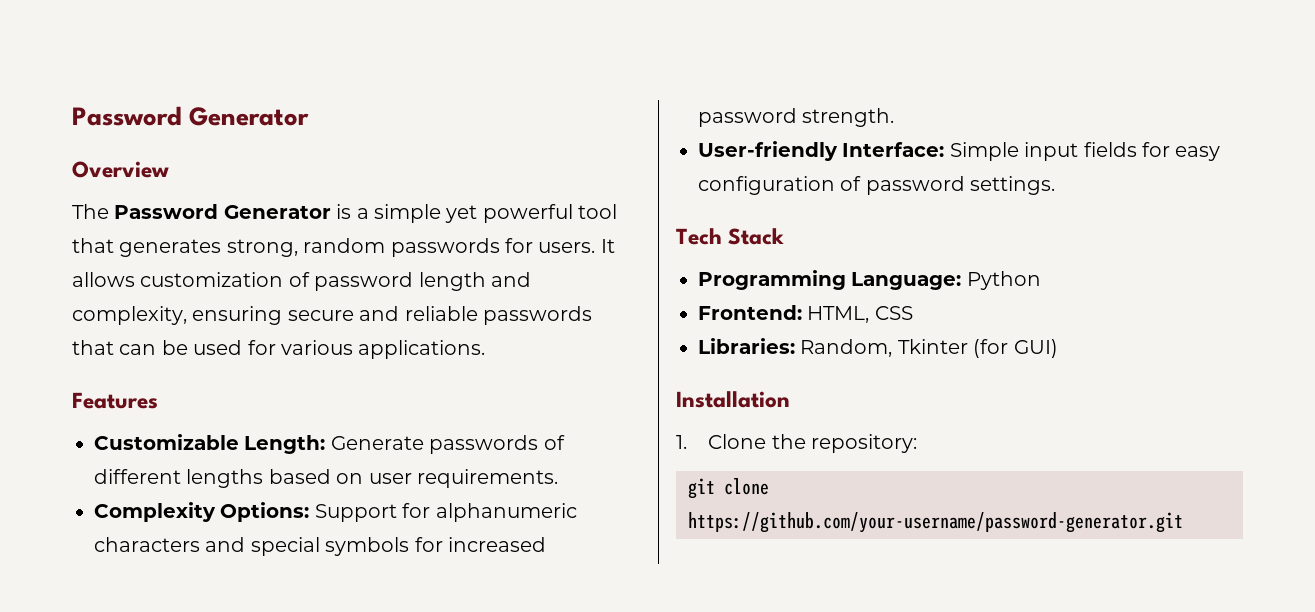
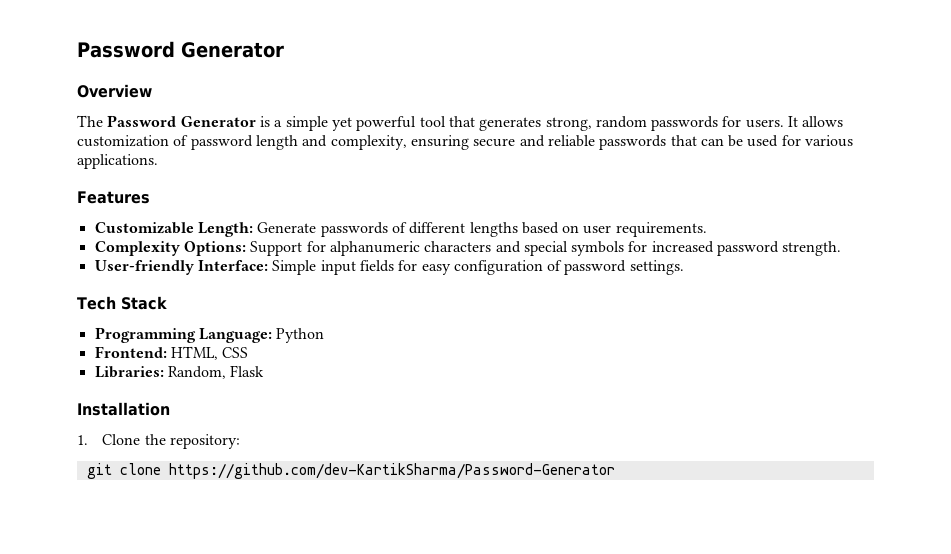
[897,339,1058,358] Tkinter (for GUI) -> [230,365,265,377] Flask
[688,512,1183,533] https://github.com/your-username/password-generator.git -> [168,463,615,479] https://github.com/dev-KartikSharma/Password-Generator

